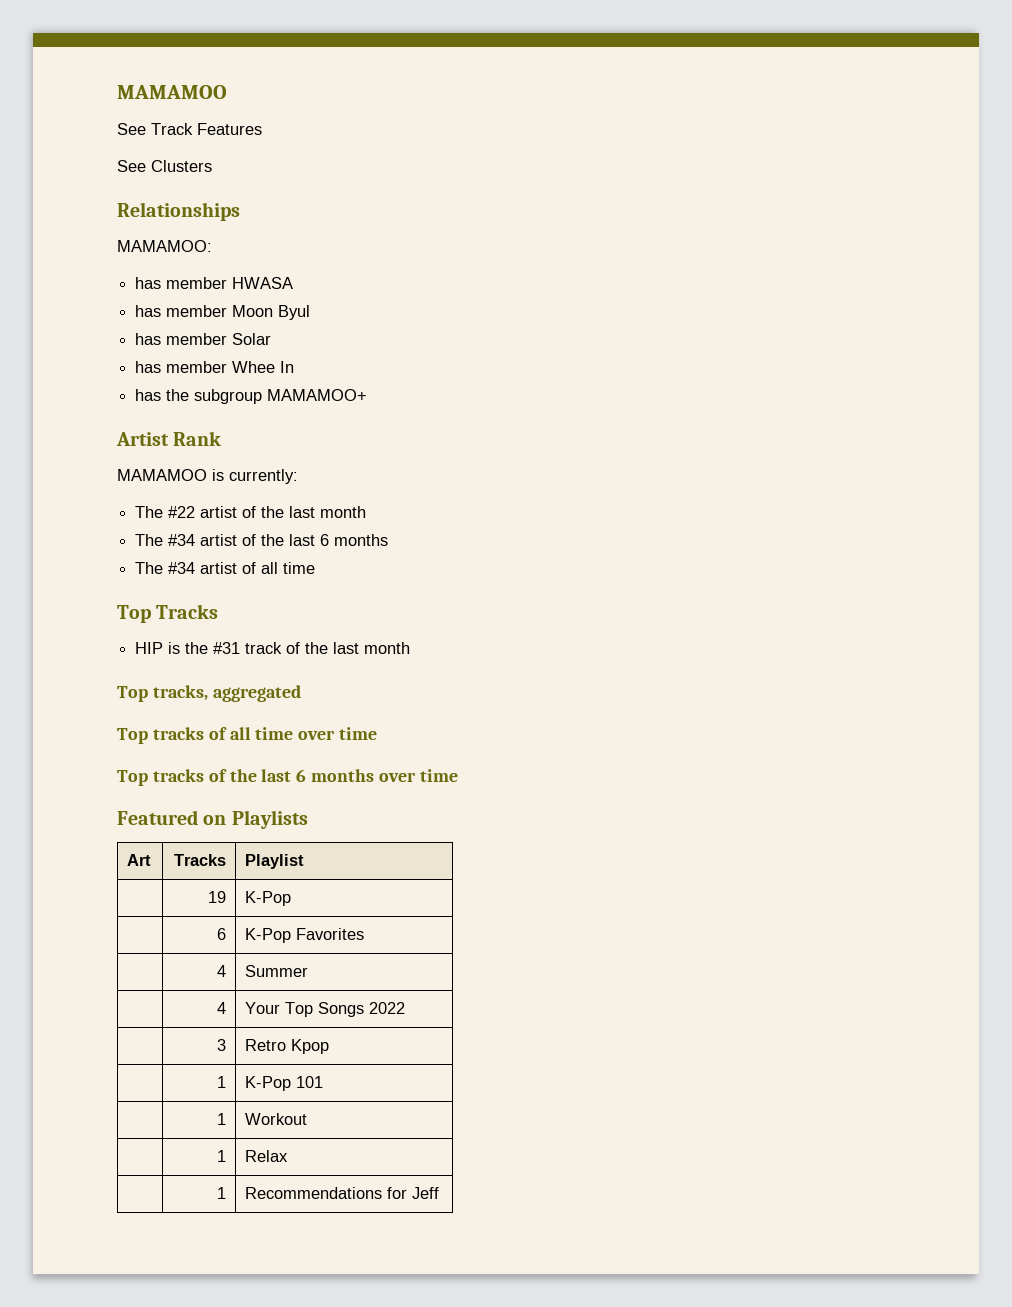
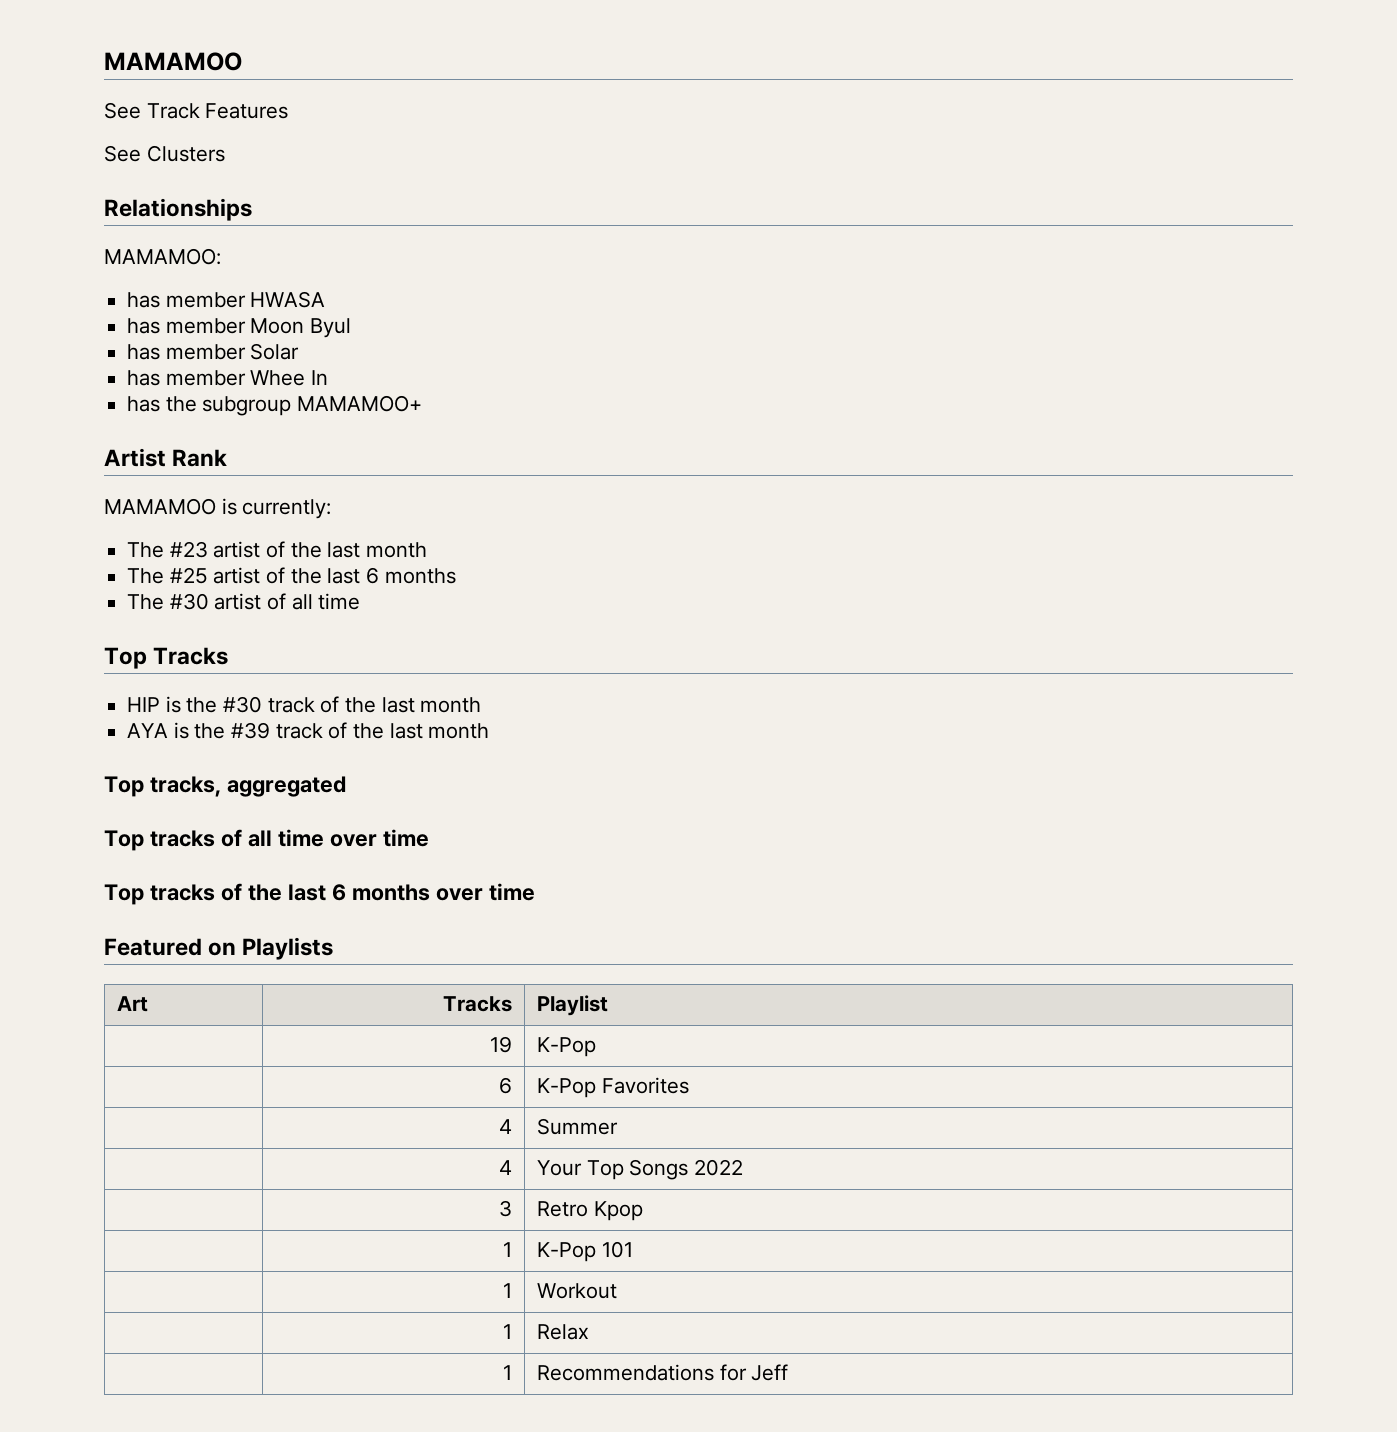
[168,506,196,518] #22 -> [169,541,208,558] #23
[168,534,196,546] #34 -> [169,567,208,584] #25
[168,562,196,574] #34 -> [169,593,209,610] #30
[213,642,241,654] #31 -> [223,696,482,713] [127,722,271,739] #30 track of the last month // AYA is the #39

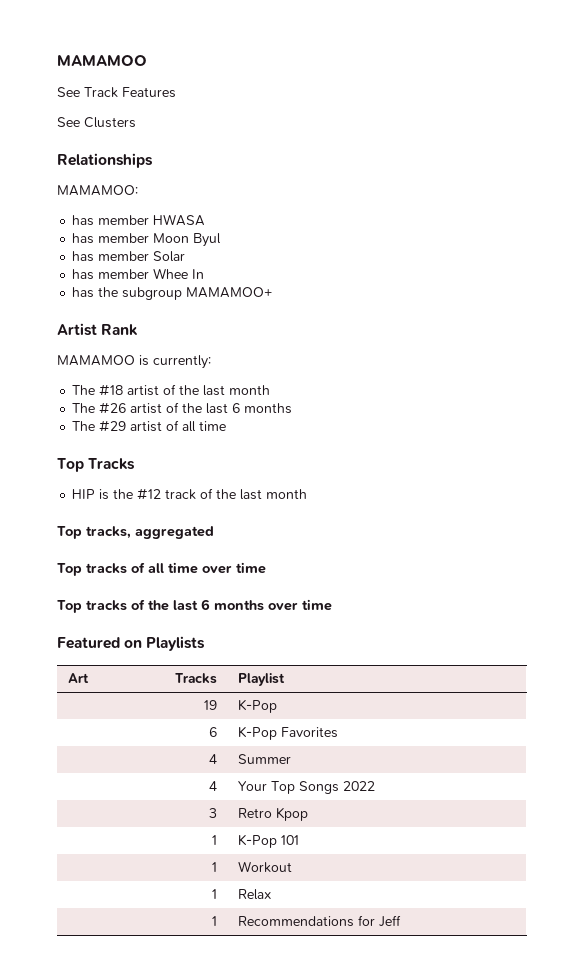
[169,541,208,558] #23 -> [99,384,124,396] #18
[169,567,208,584] #25 -> [99,402,127,414] #26
[169,593,209,610] #30 -> [99,420,127,432] #29
[223,696,482,713] [127,722,271,739] #30 track of the last month // AYA is the #39 -> [137,488,162,500] #12

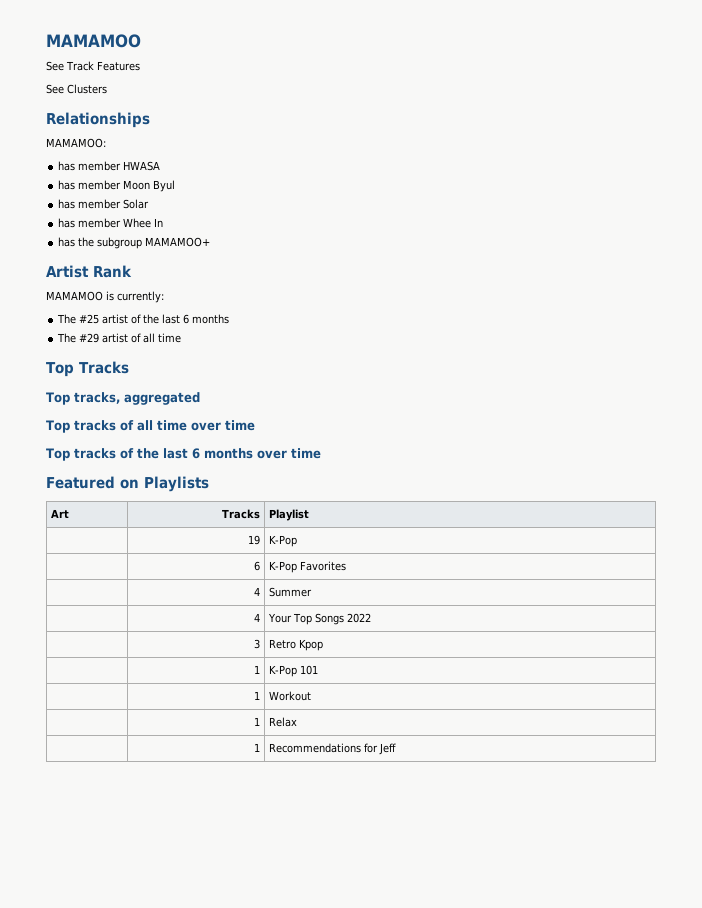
[99,384,271,396] [72,402,127,414] #18 artist of the last month // The #26 -> [79,314,100,324] #25
[72,488,308,500] // HIP is the #12 track of the last month -> (129, 367) none

